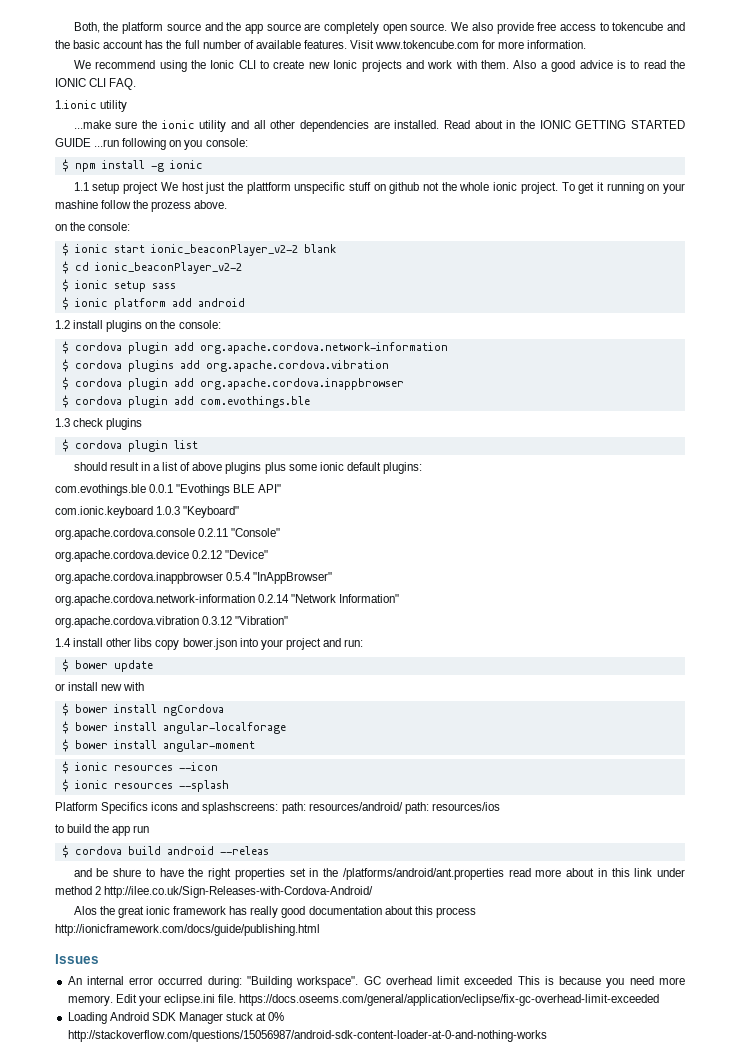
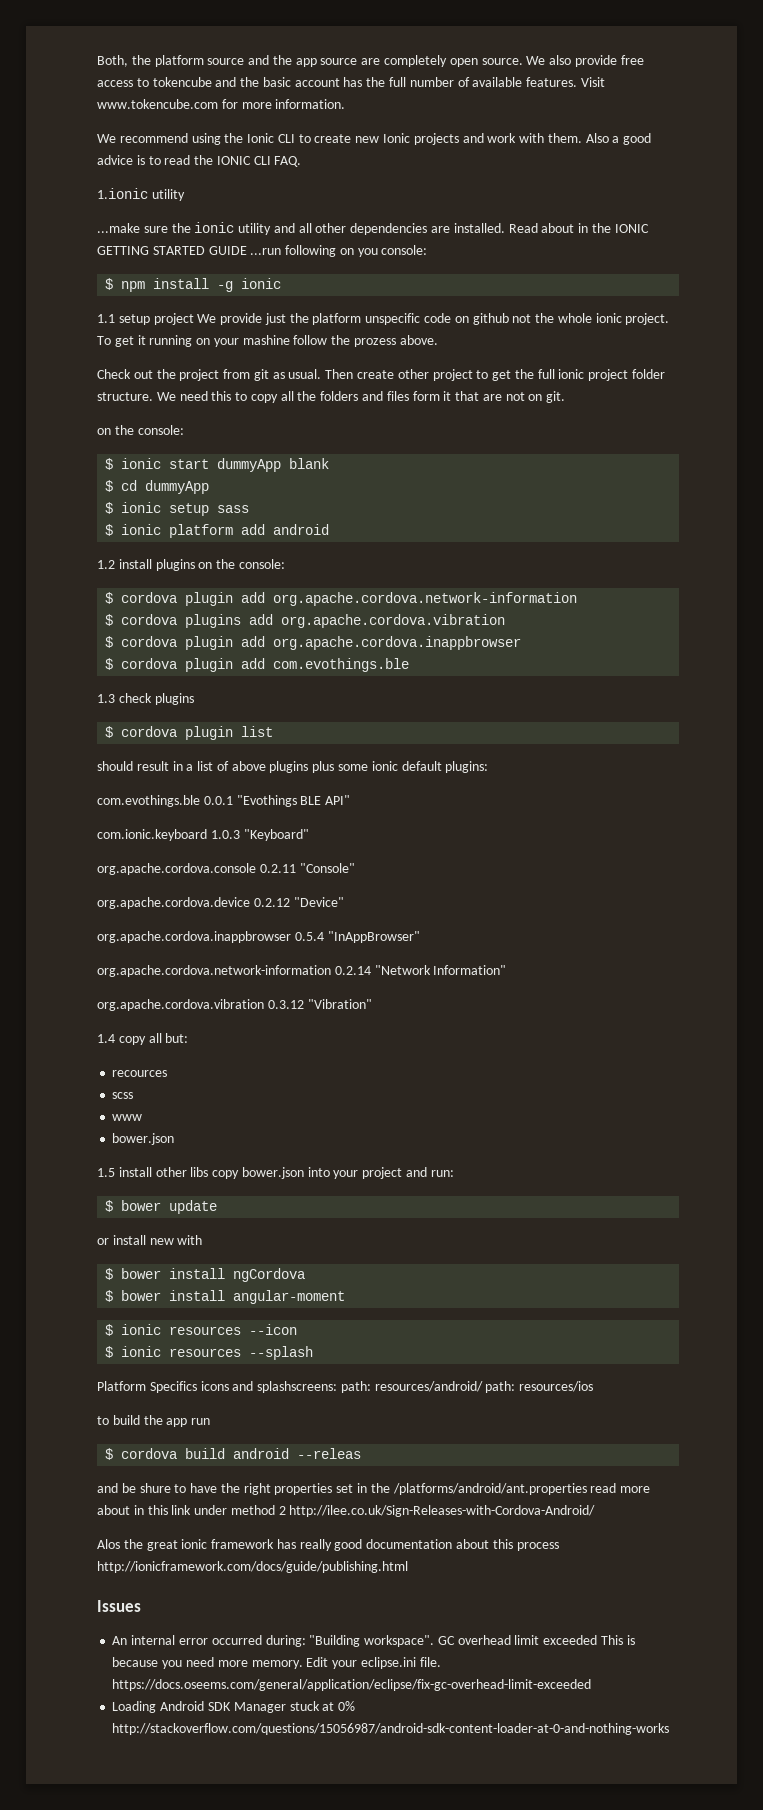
[181,182,204,191] host -> [220,313,263,325] provide
[246,182,371,194] plattform unspecific stuff -> [312,313,452,325] platform unspecific code
(228, 204) none -> [97,369,666,381] [97,391,566,403] // Check out the project from git as usual. Then create other project to get the full ionic project folder structure. We need this to copy all the folders and files form it that are not on git.
[150,244,298,256] ionic_beaconPlayer_v2-2 -> [217,458,282,472] dummyApp
[94,262,242,274] ionic_beaconPlayer_v2-2 -> [145,480,210,494] dummyApp
(71, 642) none -> [118,1033,189,1045] [112,1070,168,1077] [112,1092,134,1099] [112,1114,143,1121] [112,1133,175,1145] [97,1168,115,1177] copy all but: // recources // scss // www // bower.json // 1.5
[61,721,286,734] // $ bower install angular-localforage -> (306, 1275) none

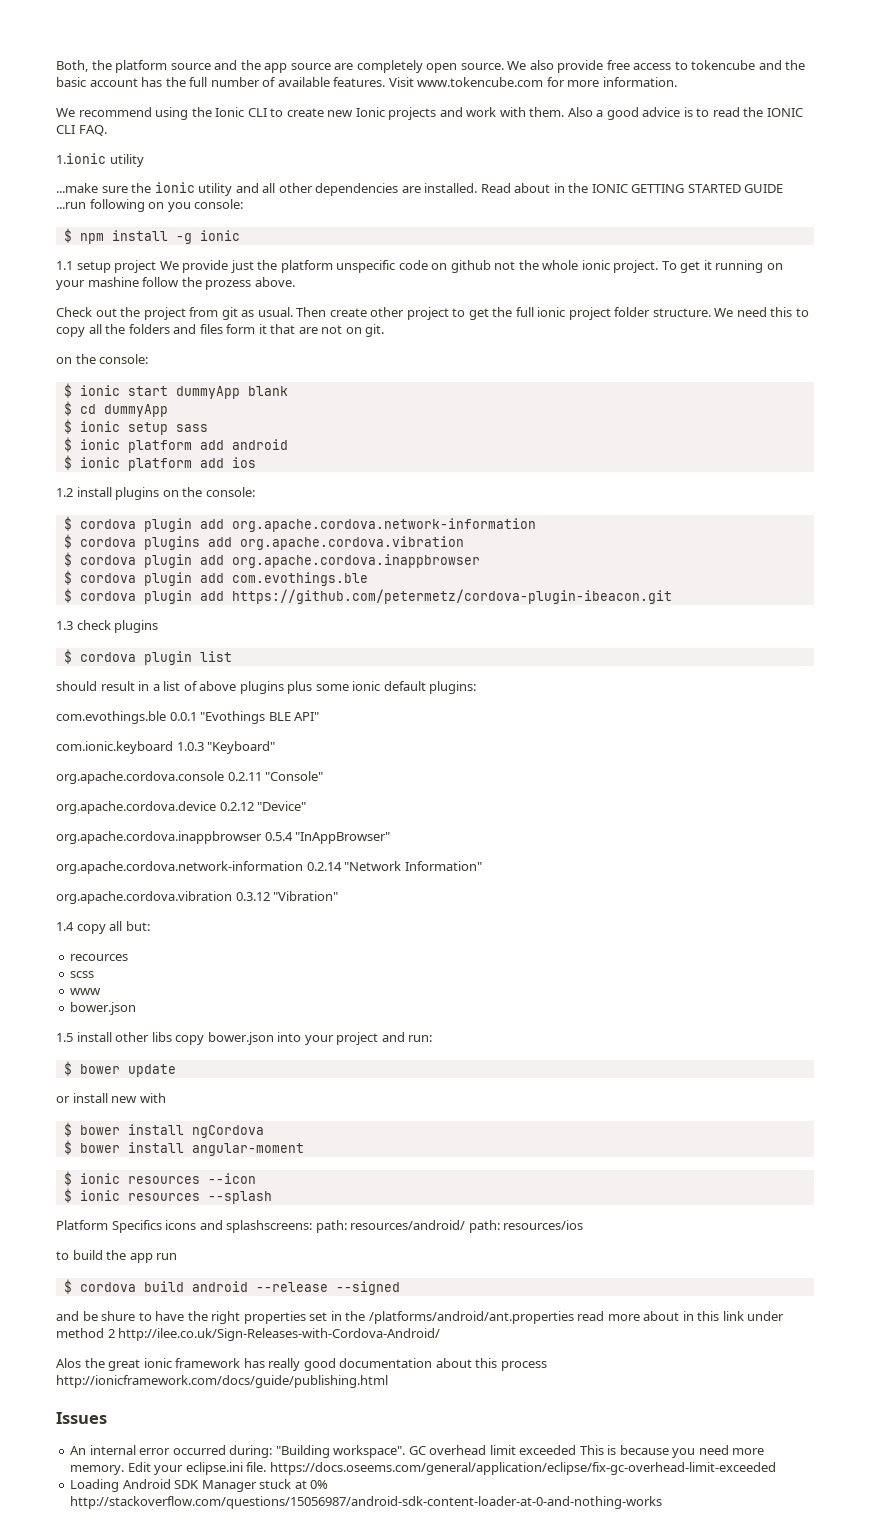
(330, 529) none -> [63,455,256,471] // $ ionic platform add ios
(410, 665) none -> [63,588,672,604] // $ cordova plugin add https://github.com/petermetz/cordova-plugin-ibeacon.git
[297,1448,362,1459] --releas -> [255,1281,400,1295] --release --signed

